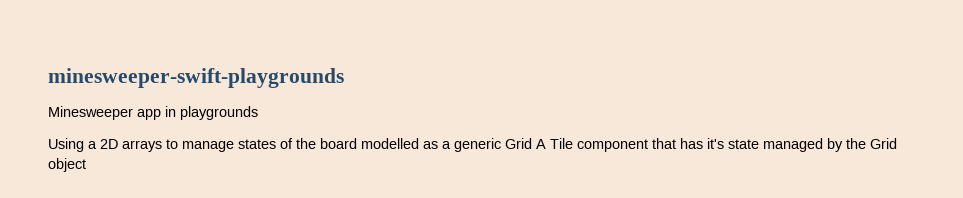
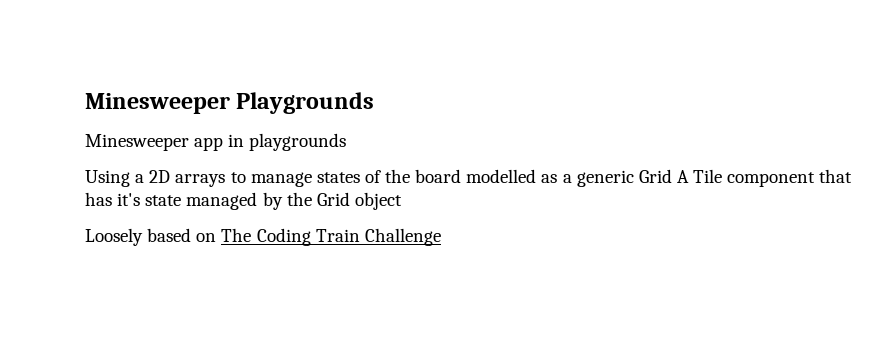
[48,68,344,88] minesweeper-swift-playgrounds -> [85,92,375,114] Minesweeper Playgrounds
(86, 165) none -> [85,228,441,246] // Loosely based on The Coding Train Challenge

